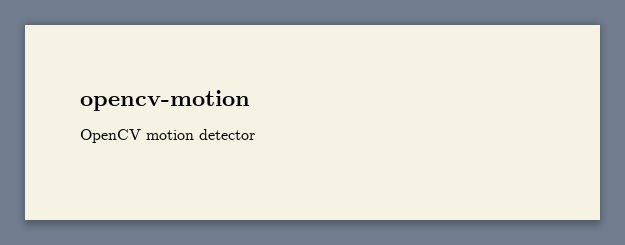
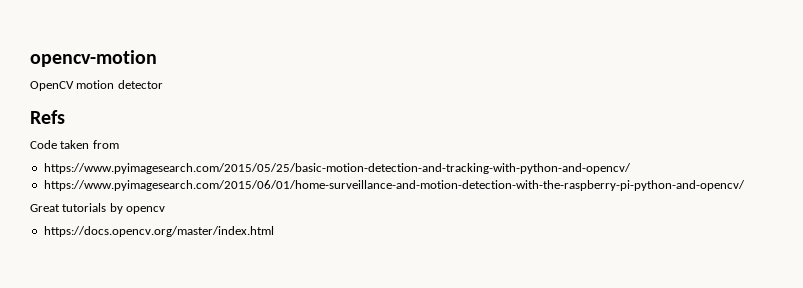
(255, 134) none -> [30,110,65,124] [30,140,119,149] [43,163,631,174] [43,180,745,191] [30,203,166,214] [43,226,274,237] // Refs // Code taken from // https://www.pyimagesearch.com/2015/05/25/basic-motion-detection-and-tracking-with-python-and-opencv/ // https://www.pyimagesearch.com/2015/06/01/home-surveillance-and-motion-detection-with-the-raspberry-pi-python-and-opencv/ // Great tutorials by opencv // https://docs.opencv.org/master/index.html

